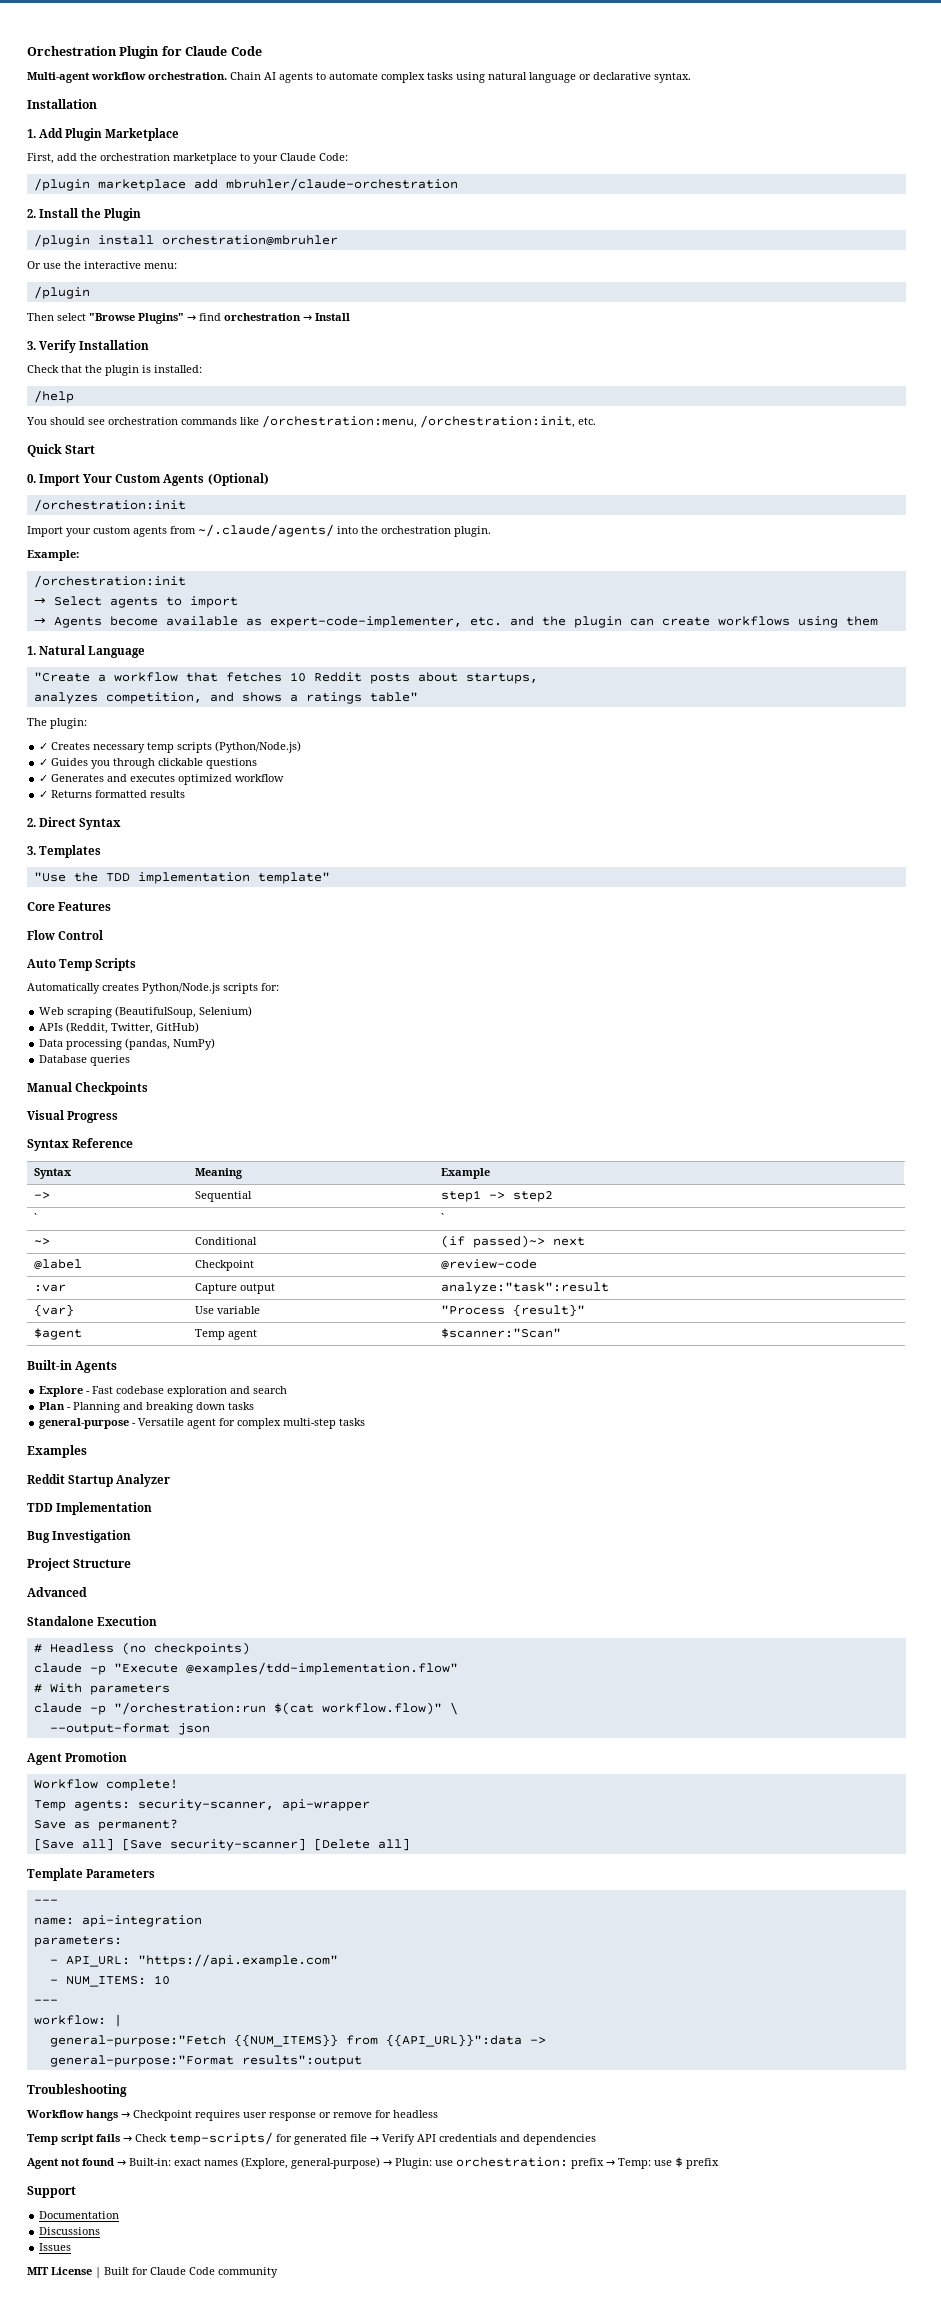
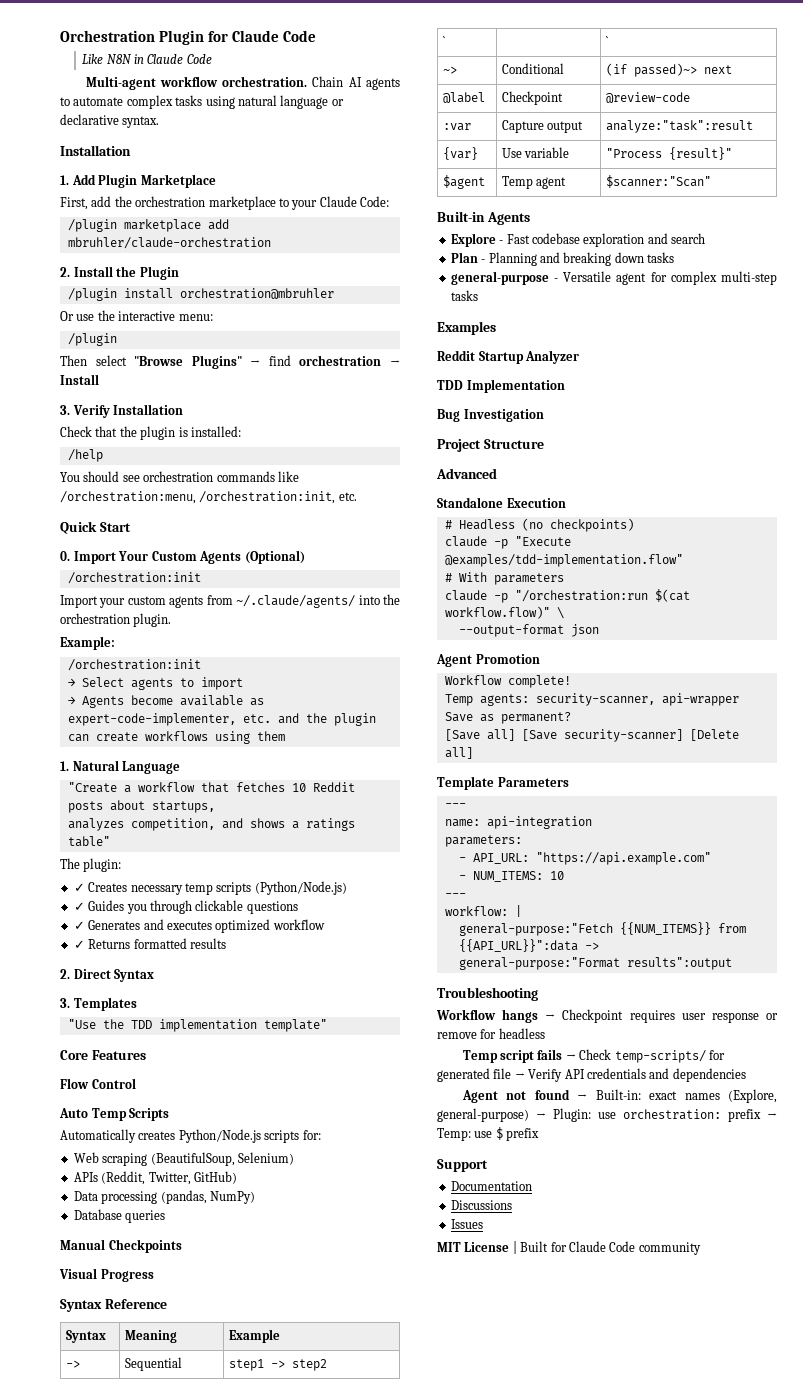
(262, 51) none -> [82,54,212,64] // Like N8N in Claude Code

